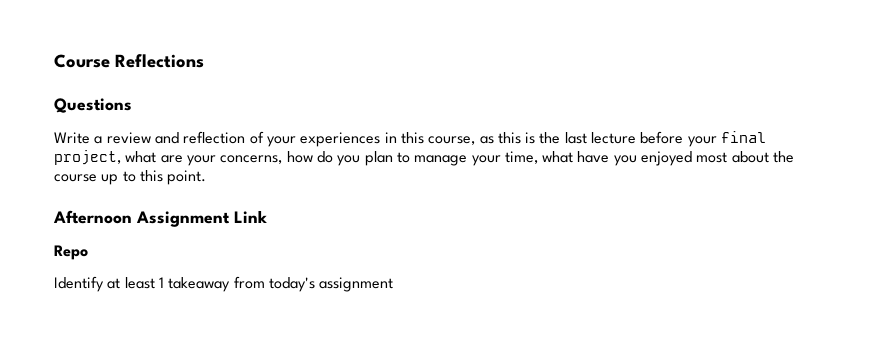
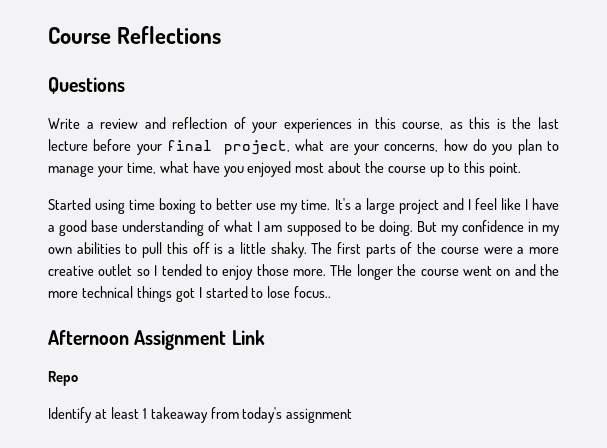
(207, 177) none -> [48,198,559,214] [48,220,560,236] [48,242,560,258] [48,264,559,280] [48,286,332,302] // Started using time boxing to better use my time. It's a large project and I feel like I have a good base understanding of what I am supposed to be doing. But my confidence in my own abilities to pull this off is a little shaky. The first parts of the course were a more creative outlet so I tended to enjoy those more. THe longer the course went on and the more technical things got I started to lose focus..

